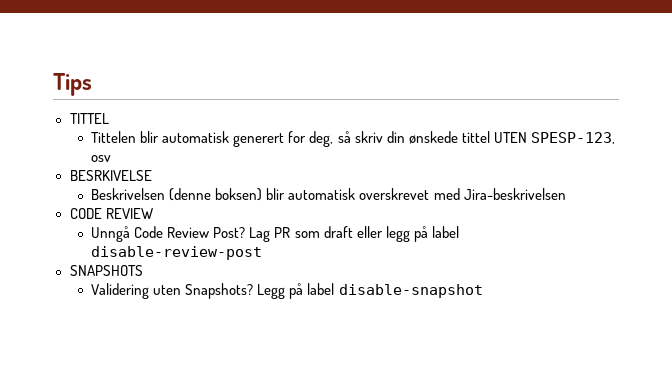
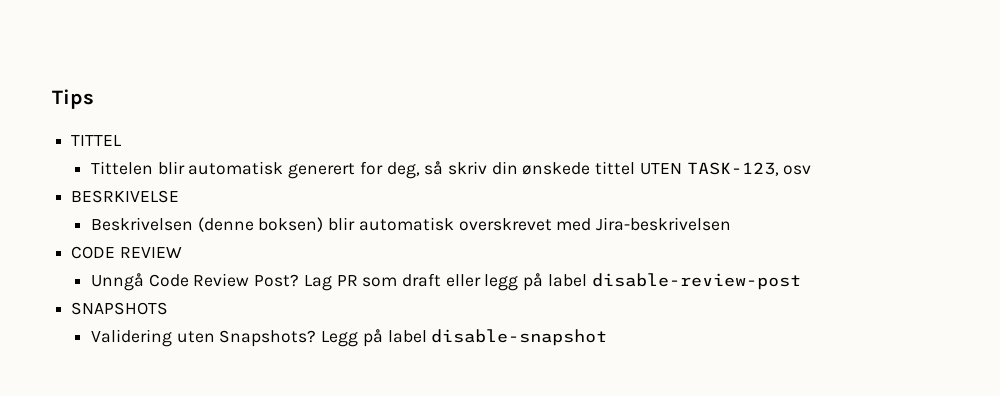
[530,132,615,144] SPESP-123, -> [686,162,779,176] TASK-123,

